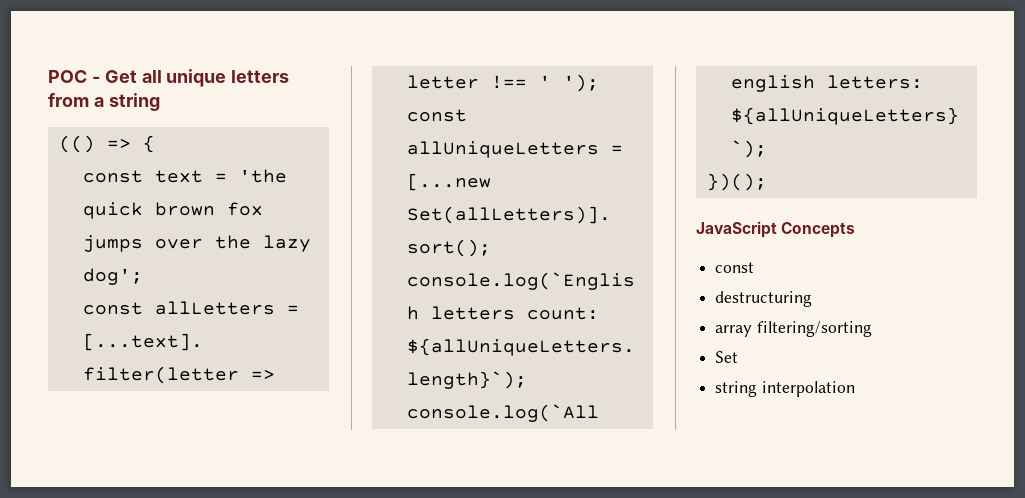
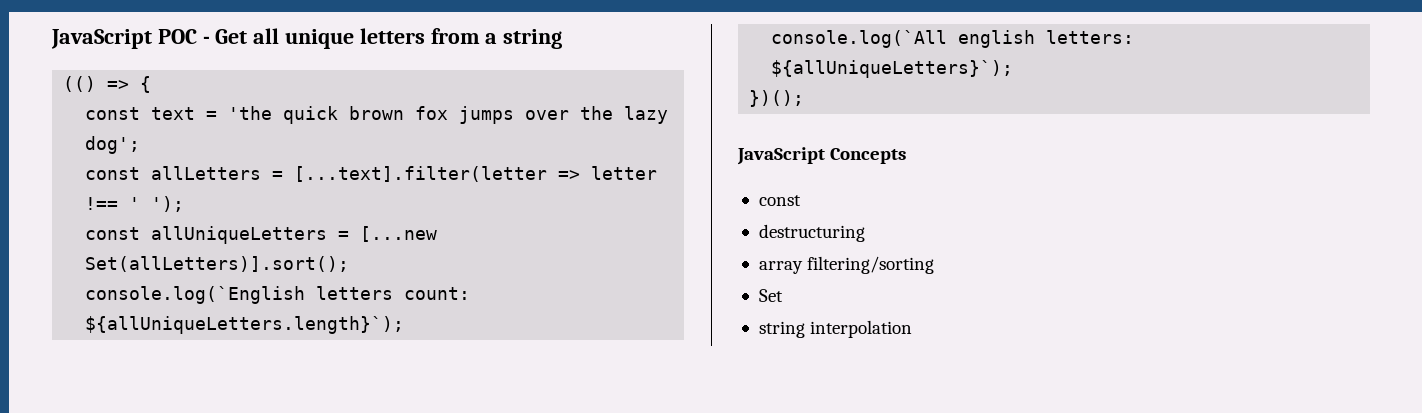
(48, 76) none -> [51,29,152,49] JavaScript

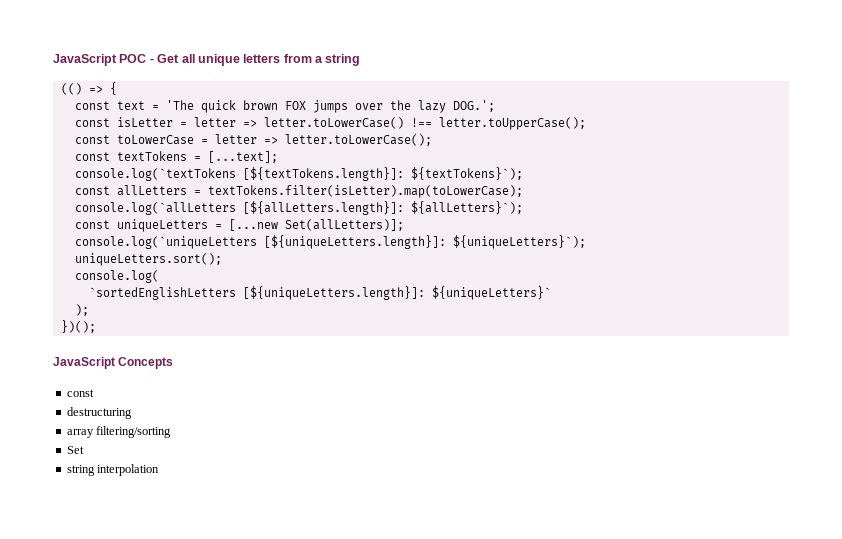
[228,106,273,120] 'the -> [165,100,194,110] 'The
[415,106,449,120] fox -> [284,101,306,110] FOX
[85,136,141,154] [85,166,658,182] [85,196,185,212] [85,226,328,244] dog'; // const allLetters = [...text].filter(letter => letter !== ' '); // const allUniqueLetters -> [452,100,495,112] [74,117,586,130] [74,134,432,146] [74,151,278,163] [74,167,523,181] [74,185,523,198] [74,201,523,215] [74,219,208,232] DOG.'; // const isLetter = letter => letter.toLowerCase() !== letter.toUpperCase(); // const toLowerCase = letter => letter.toLowerCase(); // const textTokens = [...text]; // console.log(`textTokens [${textTokens.length}]: ${textTokens}`); // const allLetters = textTokens.filter(isLetter).map(toLowerCase); // console.log(`allLetters [${allLetters.length}]: ${allLetters}`); // const uniqueLetters
[85,256,350,272] [85,286,471,304] [85,316,405,334] [771,30,1135,48] [771,60,1014,78] Set(allLetters)].sort(); // console.log(`English letters count: ${allUniqueLetters.length}`); // console.log(`All english letters: ${allUniqueLetters}`); -> [284,219,404,231] [74,235,586,249] [74,253,222,266] [74,270,159,283] [88,286,551,300] [74,304,89,316] Set(allLetters)]; // console.log(`uniqueLetters [${uniqueLetters.length}]: ${uniqueLetters}`); // uniqueLetters.sort(); // console.log( // `sortedEnglishLetters [${uniqueLetters.length}]: ${uniqueLetters}` // );

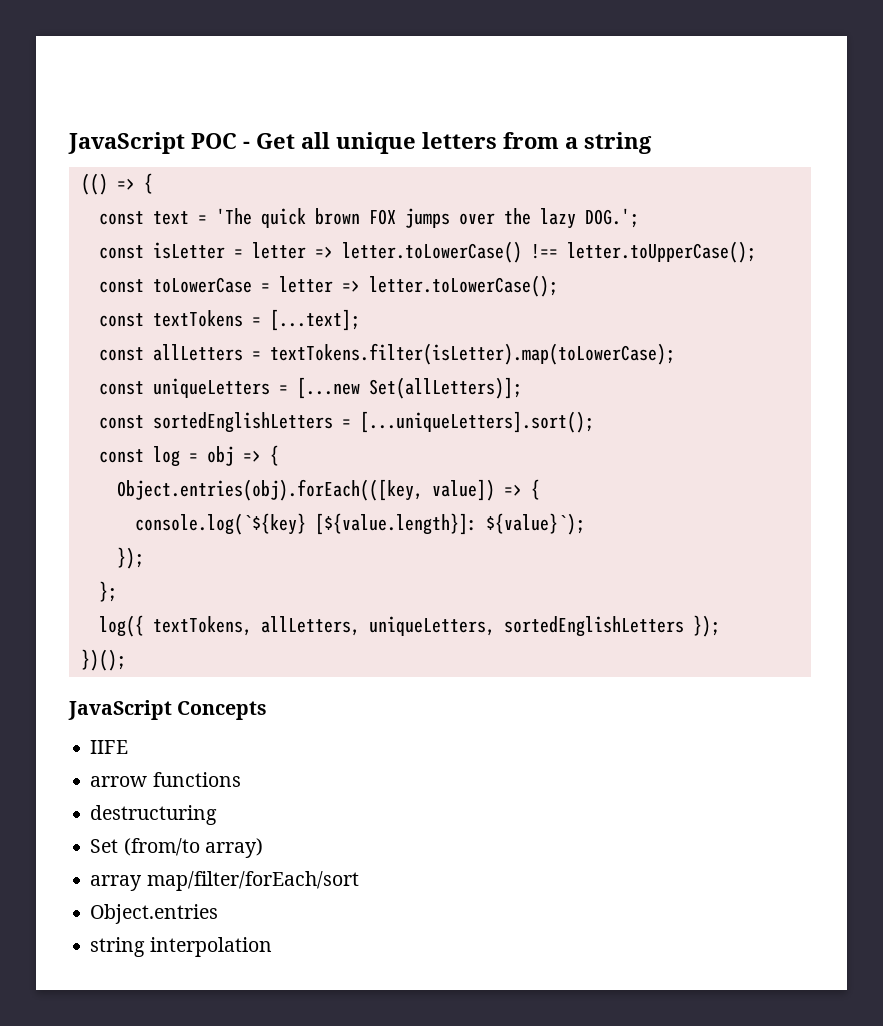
[74,167,523,181] // console.log(`textTokens [${textTokens.length}]: ${textTokens}`); -> (360, 320) none
[74,201,523,215] // console.log(`allLetters [${allLetters.length}]: ${allLetters}`); -> (675, 354) none
[74,235,586,249] [74,253,222,266] [74,270,159,283] [88,286,551,300] [74,304,89,316] [60,320,96,333] [53,357,174,369] [66,389,94,397] [66,407,132,419] console.log(`uniqueLetters [${uniqueLetters.length}]: ${uniqueLetters}`); // uniqueLetters.sort(); // console.log( // `sortedEnglishLetters [${uniqueLetters.length}]: ${uniqueLetters}` // ); // })(); // JavaScript Concepts // const // destructuring -> [98,411,594,433] [98,445,279,467] [116,479,540,501] [134,513,585,535] [116,547,144,569] [98,581,117,602] [98,615,720,637] [80,649,126,671] [68,700,268,720] [90,740,129,754] [90,772,241,787] [90,805,218,825] [90,838,263,858] const sortedEnglishLetters = [...uniqueLetters].sort(); // const log = obj => { // Object.entries(obj).forEach(([key, value]) => { // console.log(`${key} [${value.length}]: ${value}`); // }); // }; // log({ textTokens, allLetters, uniqueLetters, sortedEnglishLetters }); // })(); // JavaScript Concepts // IIFE // arrow functions // destructuring // Set (from/to array)
[96,426,172,438] [66,446,84,454] filtering/sorting // Set -> [146,871,359,891] [90,904,219,924] map/filter/forEach/sort // Object.entries

